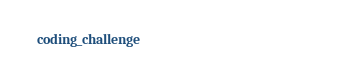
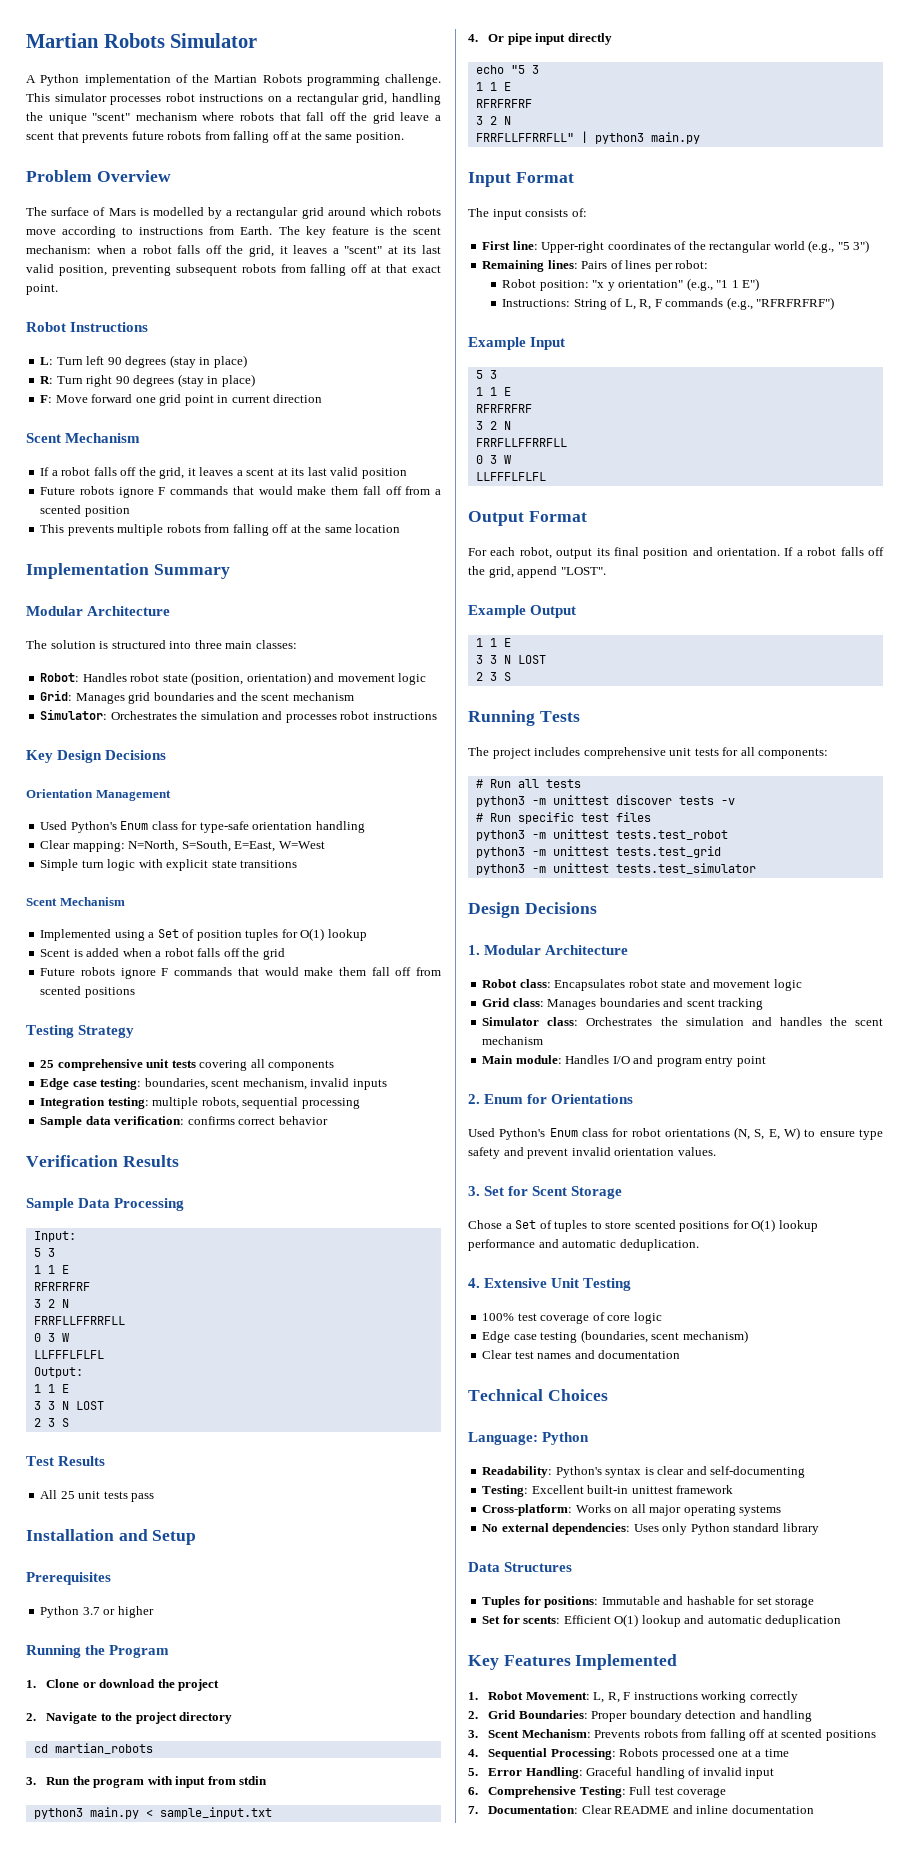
[37,33,140,47] coding_challenge -> [26,33,258,48] [26,74,441,86] [26,93,441,105] [26,112,441,124] [26,131,404,143] [26,170,171,182] [26,207,442,219] [26,226,441,238] [26,245,441,257] [26,264,441,276] [26,284,58,295] [26,322,149,332] [40,355,247,368] [40,374,255,387] [40,394,323,406] [26,433,141,443] [40,467,407,479] [40,486,442,498] [40,505,130,517] [40,524,401,536] [26,563,230,579] [26,606,171,616] [26,640,297,649] [40,672,427,685] [40,690,354,704] [40,709,437,723] [26,750,167,763] [26,789,171,801] [40,821,365,833] [40,840,325,852] [40,859,298,871] [26,897,125,906] [40,928,367,941] [40,948,285,960] [40,967,441,979] [40,986,135,998] [26,1025,135,1038] [40,1059,335,1071] [40,1078,387,1090] [40,1097,360,1109] [40,1116,328,1128] [26,1155,179,1167] [26,1198,185,1211] [33,1231,76,1242] [33,1248,55,1257] [33,1265,69,1274] [33,1282,90,1291] [33,1299,69,1308] [33,1316,125,1325] [33,1333,69,1342] [33,1350,104,1359] [33,1367,83,1378] [33,1384,69,1393] [33,1401,104,1410] [33,1418,69,1427] [26,1456,106,1466] [40,1490,155,1502] [26,1529,197,1545] [26,1572,111,1585] [40,1606,154,1618] [26,1645,170,1658] [26,1679,220,1691] [26,1712,233,1724] [33,1743,153,1754] [26,1776,268,1788] [33,1807,272,1819] [468,33,612,45] [475,65,539,74] [475,82,511,91] [475,99,532,108] [475,116,511,125] [475,131,700,144] [468,172,574,187] [468,208,587,220] [482,240,870,253] [482,260,709,272] [502,278,760,291] [502,297,835,310] [468,337,566,350] [475,370,497,379] [475,387,511,396] [475,404,532,413] [475,421,511,430] [475,438,567,447] [475,455,511,464] [475,472,546,481] [468,511,587,526] [468,547,884,559] [468,566,606,578] [468,605,577,618] [475,638,511,647] [475,655,546,664] [475,672,511,681] [468,710,580,726] [468,747,829,759] [475,779,581,788] [475,795,735,807] [475,812,651,824] [475,829,728,841] [475,846,721,858] [475,863,756,875] [468,902,597,918] [468,945,629,955] [482,979,802,991] [482,998,764,1010] [482,1017,883,1026] [482,1036,544,1045] [482,1055,766,1067] [468,1094,634,1104] [468,1127,884,1140] [468,1147,716,1159] [468,1186,623,1199] [468,1219,818,1232] [468,1239,699,1251] [468,1278,632,1291] [482,1312,662,1324] [482,1330,748,1343] [482,1350,681,1359] [468,1389,608,1401] [468,1432,590,1445] [482,1466,806,1478] [482,1485,734,1497] [482,1504,782,1516] [482,1523,819,1535] [468,1562,573,1572] [482,1596,815,1608] [482,1614,842,1627] [468,1654,678,1670] [468,1691,798,1703] [468,1710,813,1722] [468,1729,876,1741] [468,1748,789,1760] [468,1767,775,1779] [468,1786,727,1798] [468,1805,814,1814] Martian Robots Simulator // A Python implementation of the Martian Robots programming challenge. This simulator processes robot instructions on a rectangular grid, handling the unique "scent" mechanism where robots that fall off the grid leave a scent that prevents future robots from falling off at the same position. // Problem Overview // The surface of Mars is modelled by a rectangular grid around which robots move according to instructions from Earth. The key feature is the scent mechanism: when a robot falls off the grid, it leaves a "scent" at its last valid position, preventing subsequent robots from falling off at that exact point. // Robot Instructions // L: Turn left 90 degrees (stay in place) // R: Turn right 90 degrees (stay in place) // F: Move forward one grid point in current direction // Scent Mechanism // If a robot falls off the grid, it leaves a scent at its last valid position // Future robots ignore F commands that would make them fall off from a scented position // This prevents multiple robots from falling off at the same location // Implementation Summary // Modular Architecture // The solution is structured into three main classes: // Robot: Handles robot state (position, orientation) and movement logic // Grid: Manages grid boundaries and the scent mechanism // Simulator: Orchestrates the simulation and processes robot instructions // Key Design Decisions // Orientation Management // Used Python's Enum class for type-safe orientation handling // Clear mapping: N=North, S=South, E=East, W=West // Simple turn logic with explicit state transitions // Scent Mechanism // Implemented using a Set of position tuples for O(1) lookup // Scent is added when a robot falls off the grid // Future robots ignore F commands that would make them fall off from scented positions // Testing Strategy // 25 comprehensive unit tests covering all components // Edge case testing: boundaries, scent mechanism, invalid inputs // Integration testing: multiple robots, sequential processing // Sample data verification: confirms correct behavior // Verification Results // Sample Data Processing // Input: // 5 3 // 1 1 E // RFRFRFRF // 3 2 N // FRRFLLFFRRFLL // 0 3 W // LLFFFLFLFL // Output: // 1 1 E // 3 3 N LOST // 2 3 S // Test Results // All 25 unit tests pass // Installation and Setup // Prerequisites // Python 3.7 or higher // Running the Program // 1. Clone or download the project // 2. Navigate to the project directory // cd martian_robots // 3. Run the program with input from stdin // python3 main.py < sample_input.txt // 4. Or pipe input directly // echo "5 3 // 1 1 E // RFRFRFRF // 3 2 N // FRRFLLFFRRFLL" | python3 main.py // Input Format // The input consists of: // First line: Upper-right coordinates of the rectangular world (e.g., "5 3") // Remaining lines: Pairs of lines per robot: // Robot position: "x y orientation" (e.g., "1 1 E") // Instructions: String of L, R, F commands (e.g., "RFRFRFRF") // Example Input // 5 3 // 1 1 E // RFRFRFRF // 3 2 N // FRRFLLFFRRFLL // 0 3 W // LLFFFLFLFL // Output Format // For each robot, output its final position and orientation. If a robot falls off the grid, append "LOST". // Example Output // 1 1 E // 3 3 N LOST // 2 3 S // Running Tests // The project includes comprehensive unit tests for all components: // # Run all tests // python3 -m unittest discover tests -v // # Run specific test files // python3 -m unittest tests.test_robot // python3 -m unittest tests.test_grid // python3 -m unittest tests.test_simulator // Design Decisions // 1. Modular Architecture // Robot class: Encapsulates robot state and movement logic // Grid class: Manages boundaries and scent tracking // Simulator class: Orchestrates the simulation and handles the scent mechanism // Main module: Handles I/O and program entry point // 2. Enum for Orientations // Used Python's Enum class for robot orientations (N, S, E, W) to ensure type safety and prevent invalid orientation values. // 3. Set for Scent Storage // Chose a Set of tuples to store scented positions for O(1) lookup performance and automatic deduplication. // 4. Extensive Unit Testing // 100% test coverage of core logic // Edge case testing (boundaries, scent mechanism) // Clear test names and documentation // Technical Choices // Language: Python // Readability: Python's syntax is clear and self-documenting // Testing: Excellent built-in unittest framework // Cross-platform: Works on all major operating systems // No external dependencies: Uses only Python standard library // Data Structures // Tuples for positions: Immutable and hashable for set storage // Set for scents: Efficient O(1) lookup and automatic deduplication // Key Features Implemented // 1. Robot Movement: L, R, F instructions working correctly // 2. Grid Boundaries: Proper boundary detection and handling // 3. Scent Mechanism: Prevents robots from falling off at scented positions // 4. Sequential Processing: Robots processed one at a time // 5. Error Handling: Graceful handling of invalid input // 6. Comprehensive Testing: Full test coverage // 7. Documentation: Clear README and inline documentation

